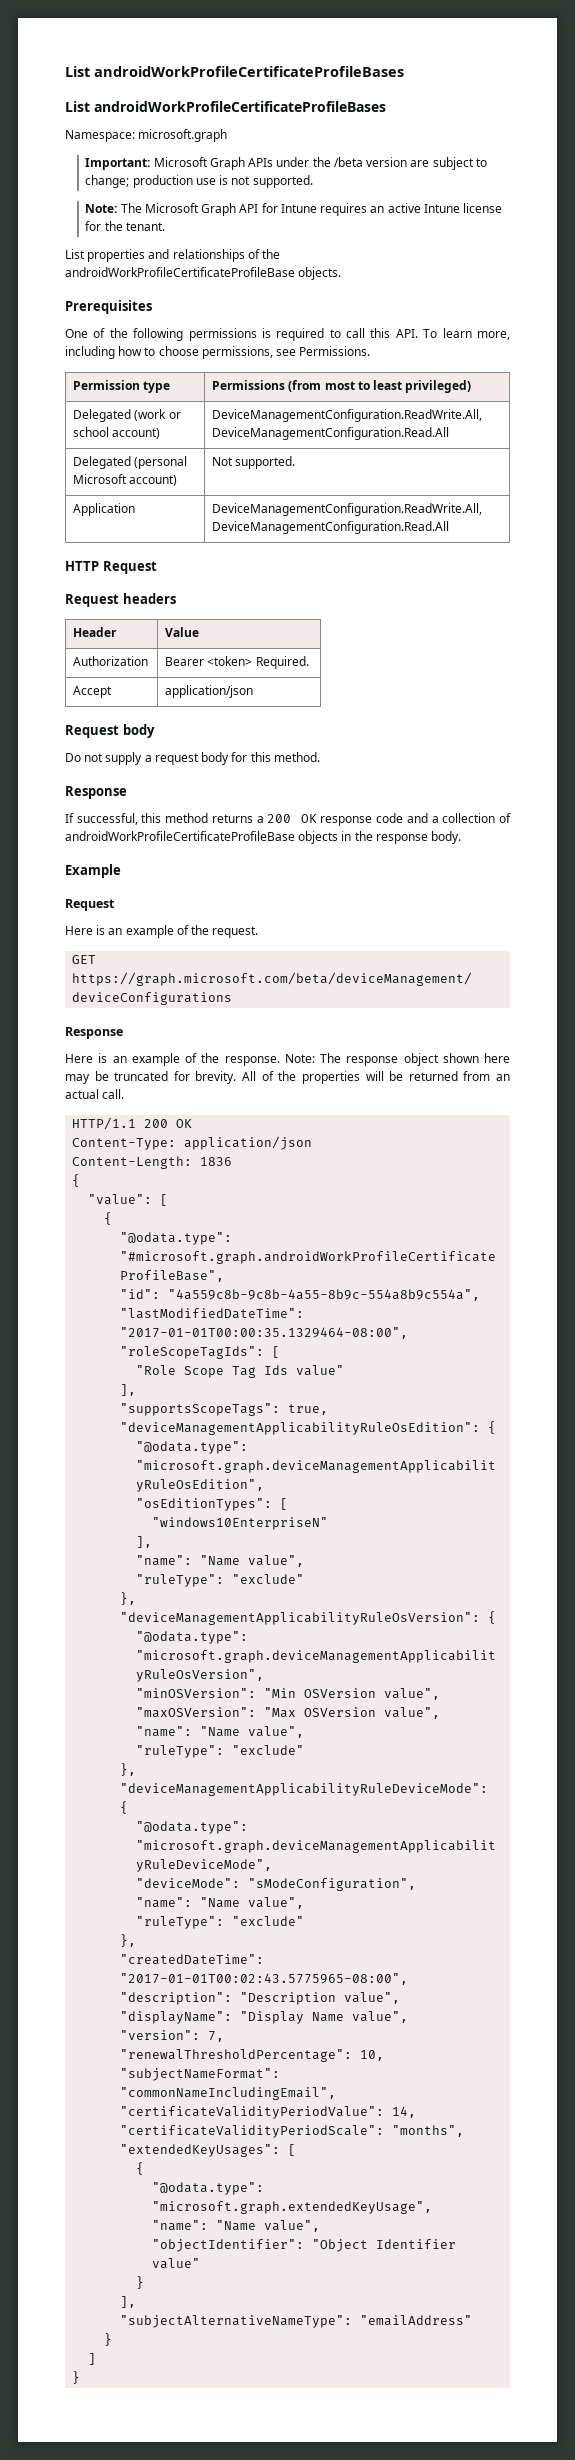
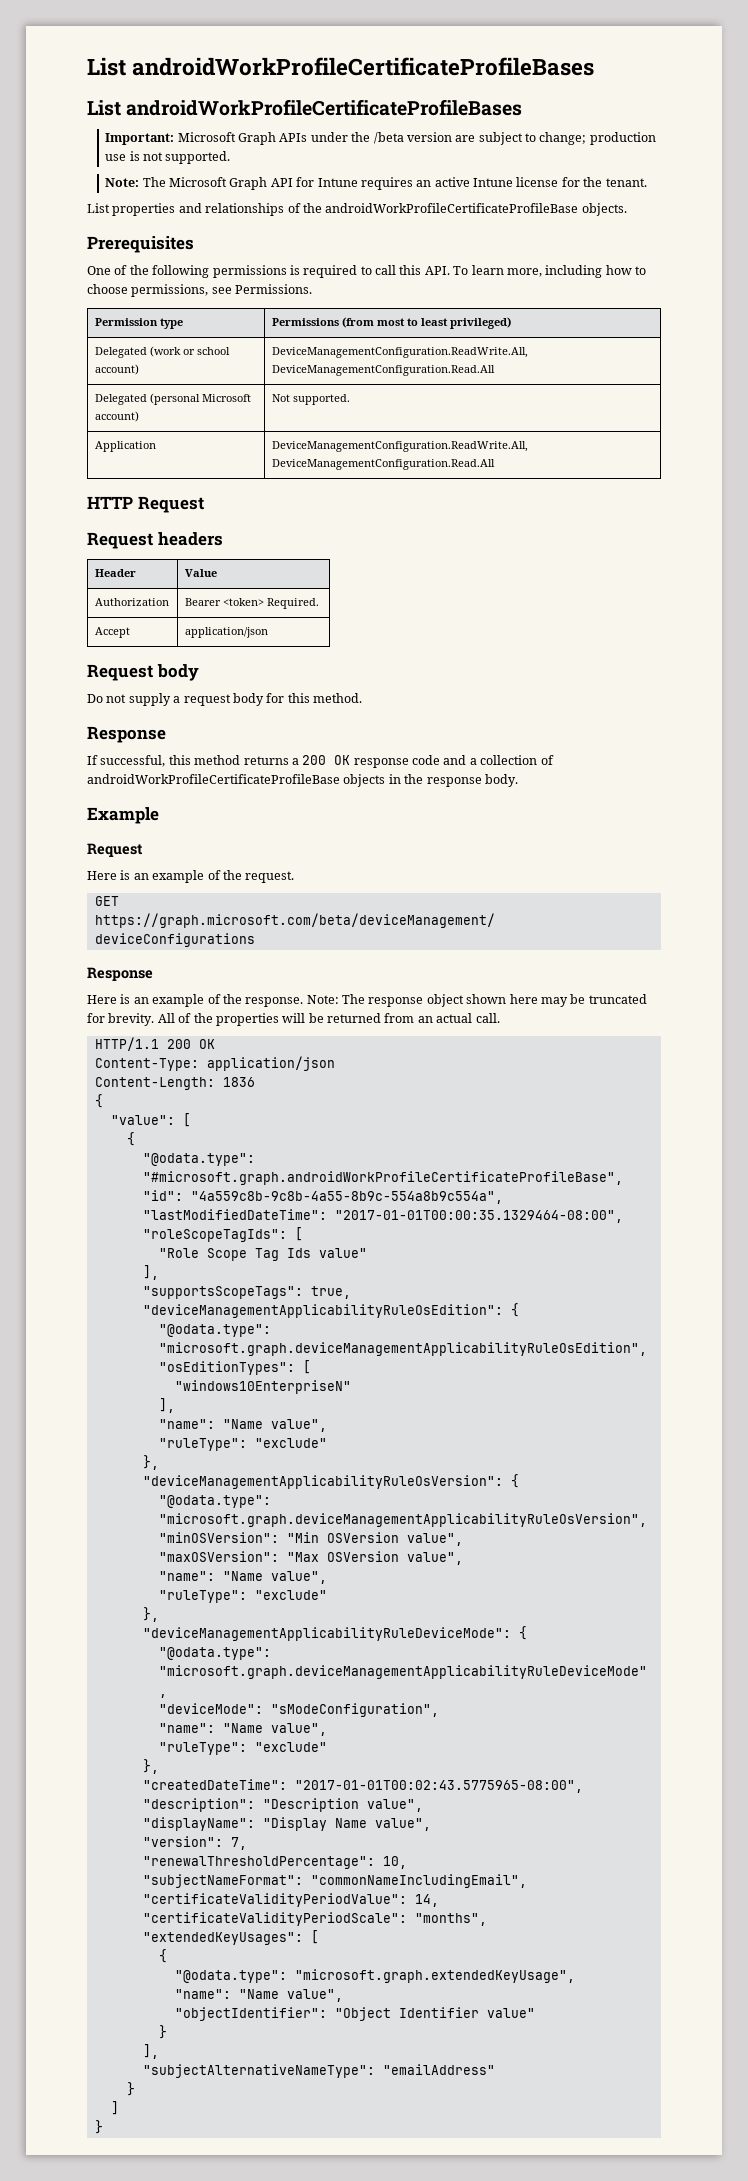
[65,129,228,142] // Namespace: microsoft.graph -> (523, 107) none

